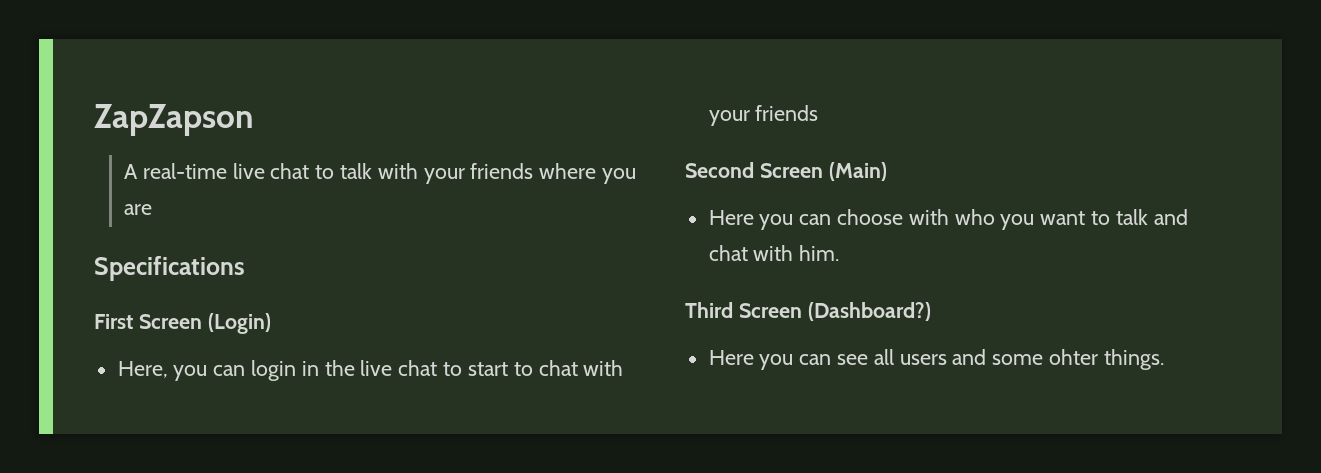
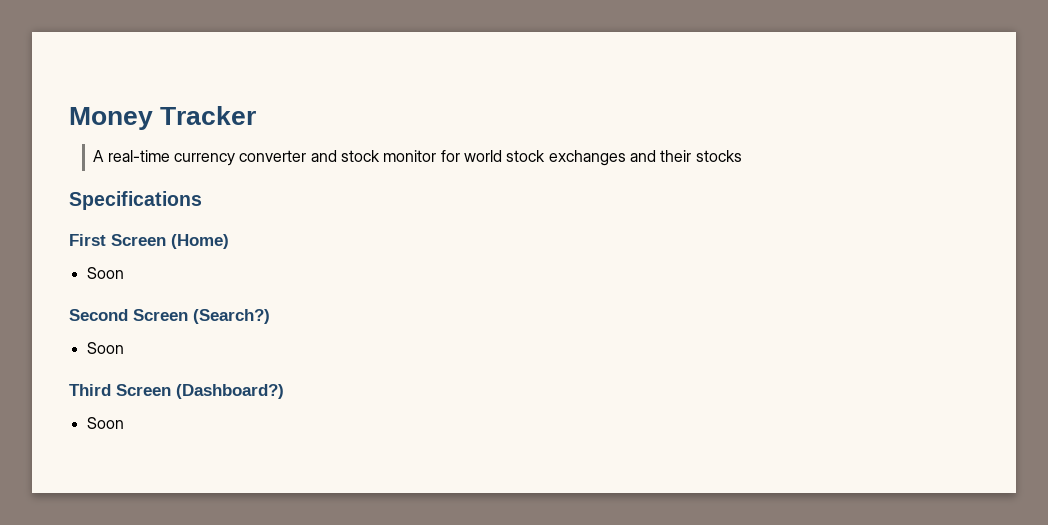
[94,104,253,136] ZapZapson -> [69,106,257,130] Money Tracker
[232,163,636,184] [123,204,152,215] [94,256,245,281] [94,313,271,334] [117,360,624,381] [708,105,819,126] [685,162,887,181] [708,209,1188,230] [708,245,840,261] [685,302,931,321] [708,349,1164,370] live chat to talk with your friends where you are // Specifications // First Screen (Login) // Here, you can login in the live chat to start to chat with your friends // Second Screen (Main) // Here you can choose with who you want to talk and chat with him. // Third Screen (Dashboard?) // Here you can see all users and some ohter things. -> [174,150,742,166] [69,191,202,210] [69,234,229,249] [86,267,124,279] [69,309,270,324] [86,342,124,354] [69,384,284,399] [86,417,124,429] currency converter and stock monitor for world stock exchanges and their stocks // Specifications // First Screen (Home) // Soon // Second Screen (Search?) // Soon // Third Screen (Dashboard?) // Soon

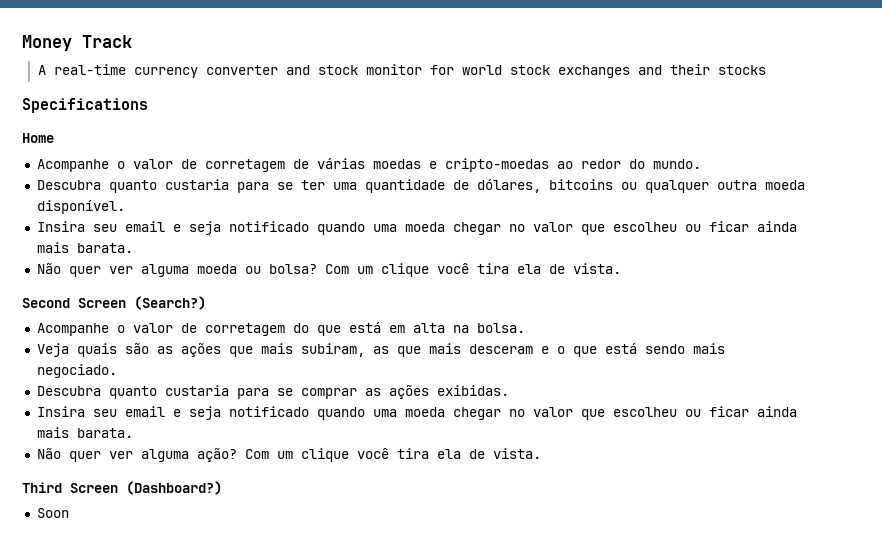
[160,106,257,125] Tracker -> [82,35,132,48] Track
[69,234,229,249] [86,267,124,279] [69,309,270,324] [86,342,124,354] First Screen (Home) // Soon // Second Screen (Search?) // Soon -> [22,133,54,143] [36,158,701,172] [36,179,805,193] [36,200,125,214] [36,221,797,235] [36,242,133,253] [36,263,621,277] [22,296,206,310] [36,322,525,336] [36,343,725,357] [36,364,117,378] [36,385,509,399] [36,406,797,420] [36,427,133,438] [36,448,541,462] Home // Acompanhe o valor de corretagem de várias moedas e cripto-moedas ao redor do mundo. // Descubra quanto custaria para se ter uma quantidade de dólares, bitcoins ou qualquer outra moeda disponível. // Insira seu email e seja notificado quando uma moeda chegar no valor que escolheu ou ficar ainda mais barata. // Não quer ver alguma moeda ou bolsa? Com um clique você tira ela de vista. // Second Screen (Search?) // Acompanhe o valor de corretagem do que está em alta na bolsa. // Veja quais são as ações que mais subiram, as que mais desceram e o que está sendo mais negociado. // Descubra quanto custaria para se comprar as ações exibidas. // Insira seu email e seja notificado quando uma moeda chegar no valor que escolheu ou ficar ainda mais barata. // Não quer ver alguma ação? Com um clique você tira ela de vista.

